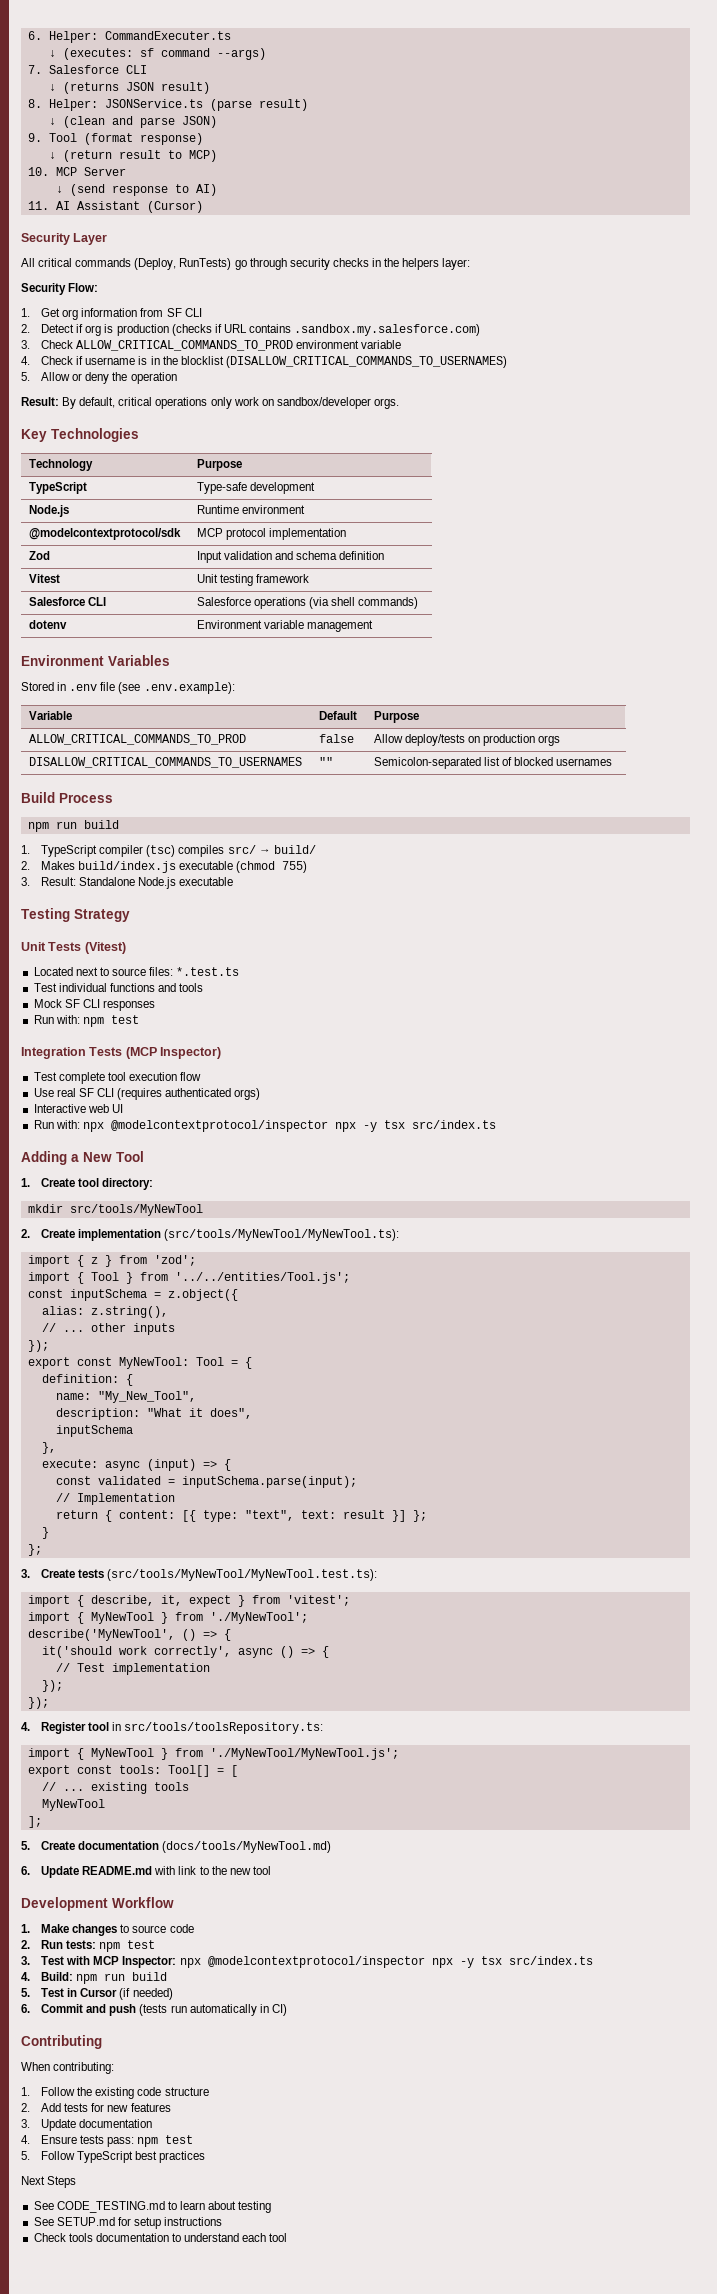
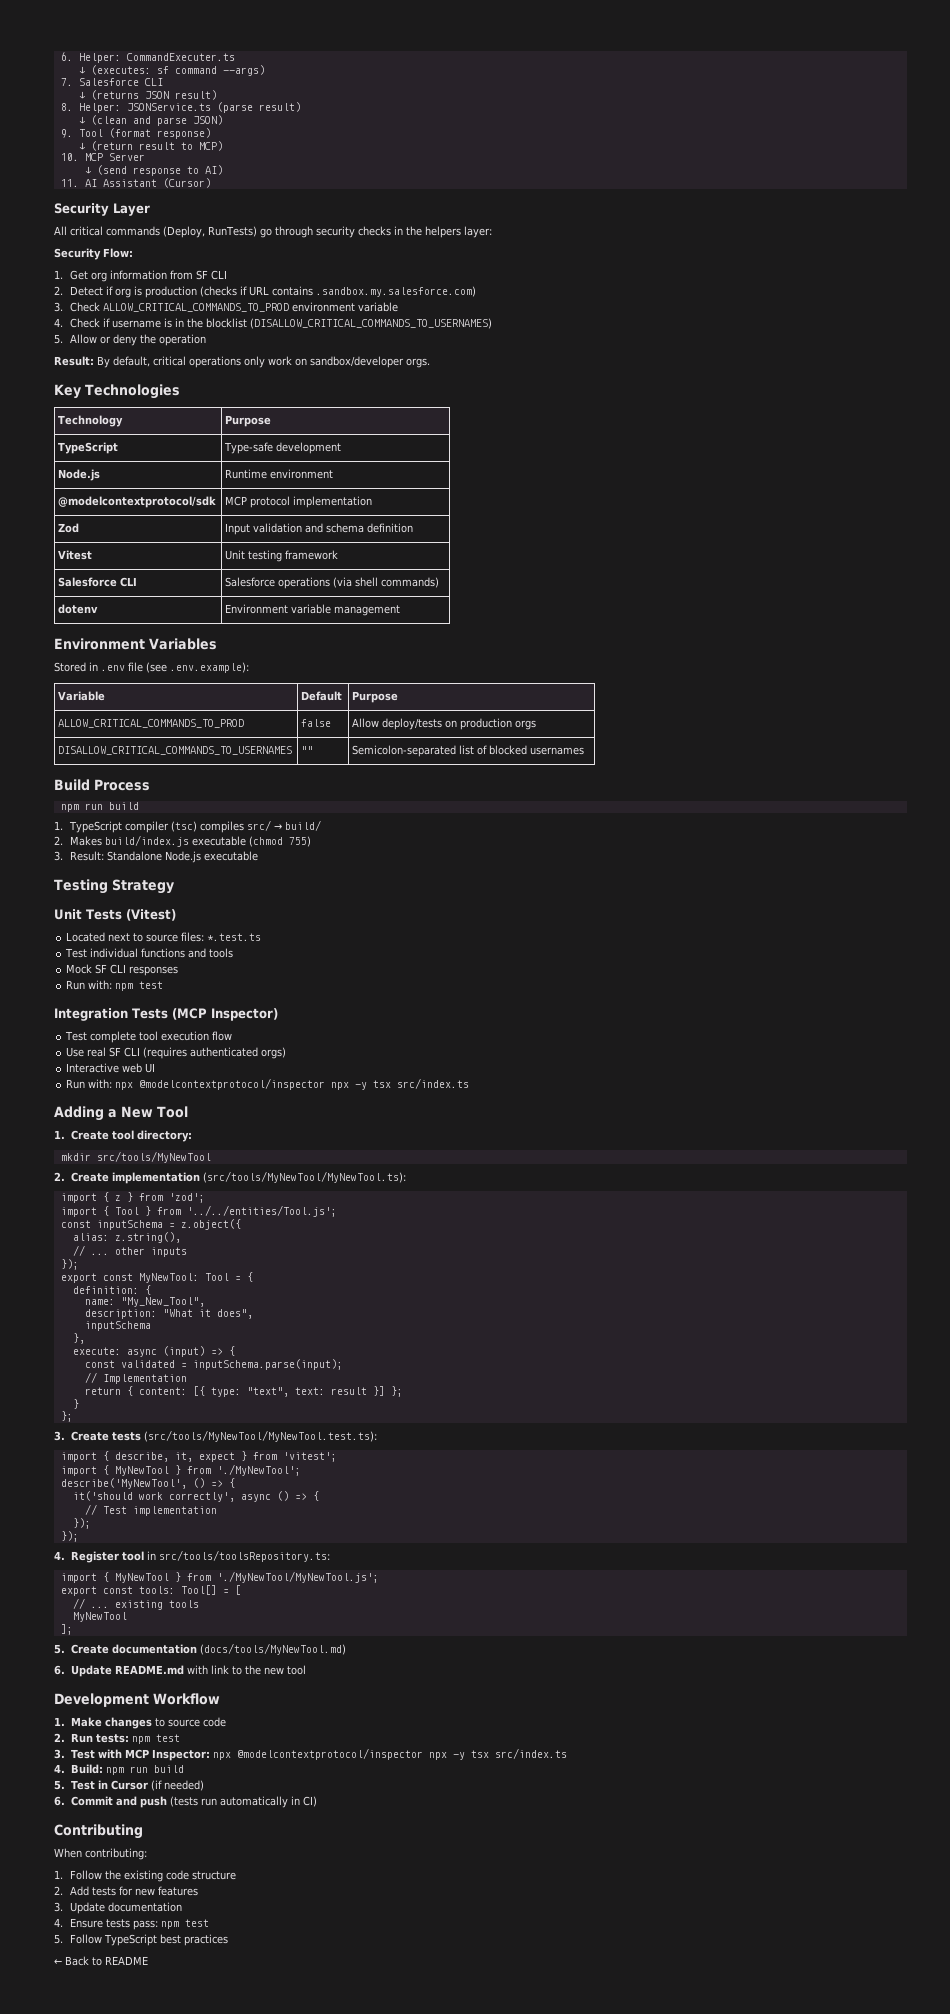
[21,2176,77,2188] [33,2201,272,2213] [33,2217,223,2229] [33,2233,288,2242] Next Steps // See CODE_TESTING.md to learn about testing // See SETUP.md for setup instructions // Check tools documentation to understand each tool -> [54,1956,148,1966] ← Back to README

